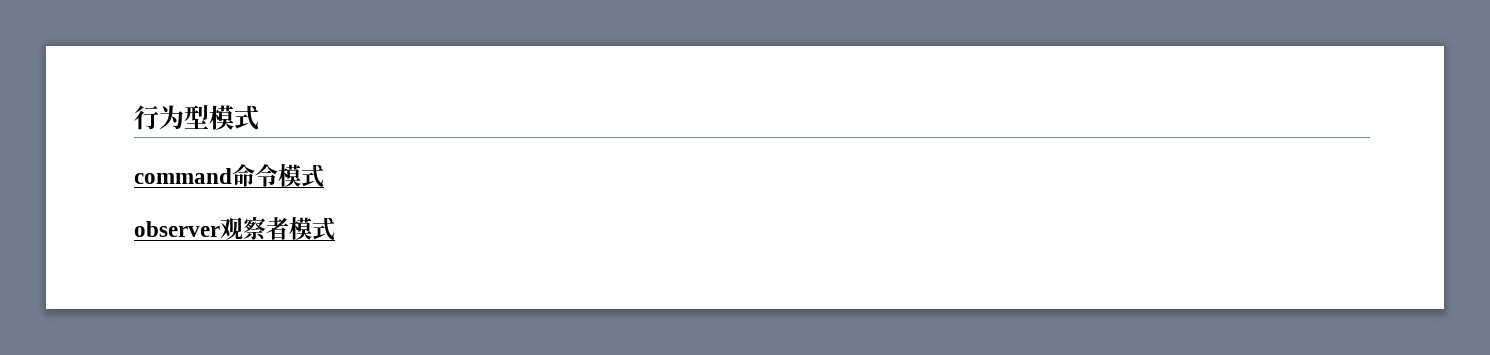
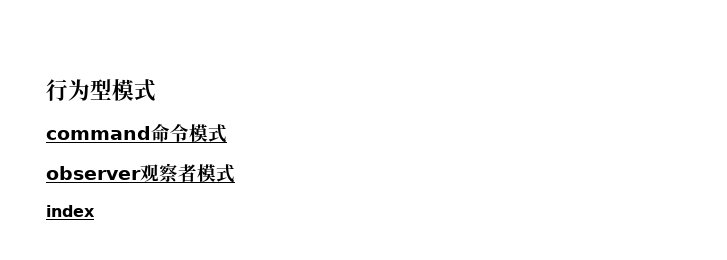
(335, 229) none -> [46,205,95,217] // index

